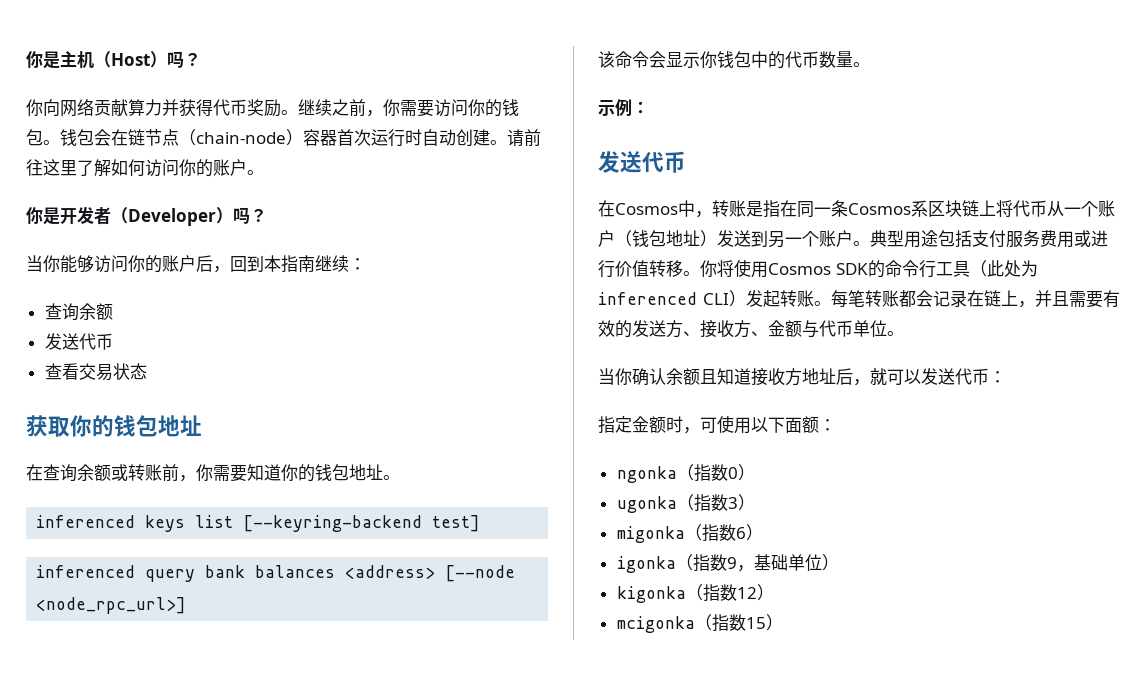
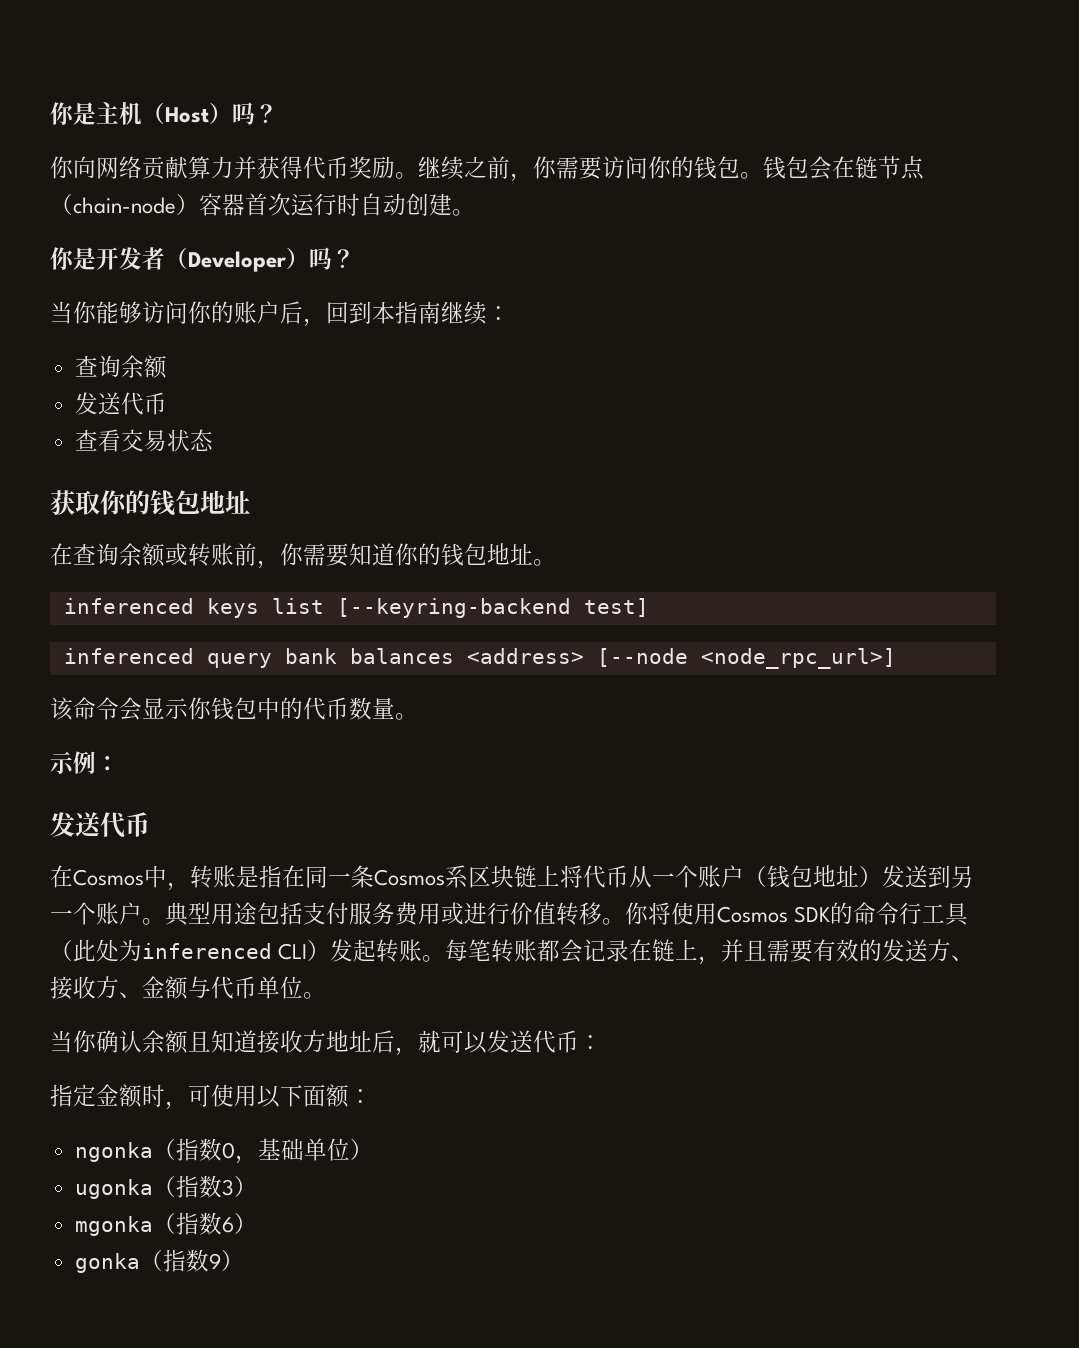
[507,129,541,147] [26,159,264,177] 请前往这里了解如何访问你的账户。 -> (475, 212) none
(738, 473) none -> [234,1138,350,1164] ，基础单位
[616,526,685,543] migonka -> [74,1216,153,1236] mgonka
[616,556,676,573] igonka -> [74,1253,140,1273] gonka
[736,554,839,572] [616,584,774,603] [616,614,766,633] ，基础单位） // kigonka（指数12） // mcigonka（指数15 -> (221, 1261) none

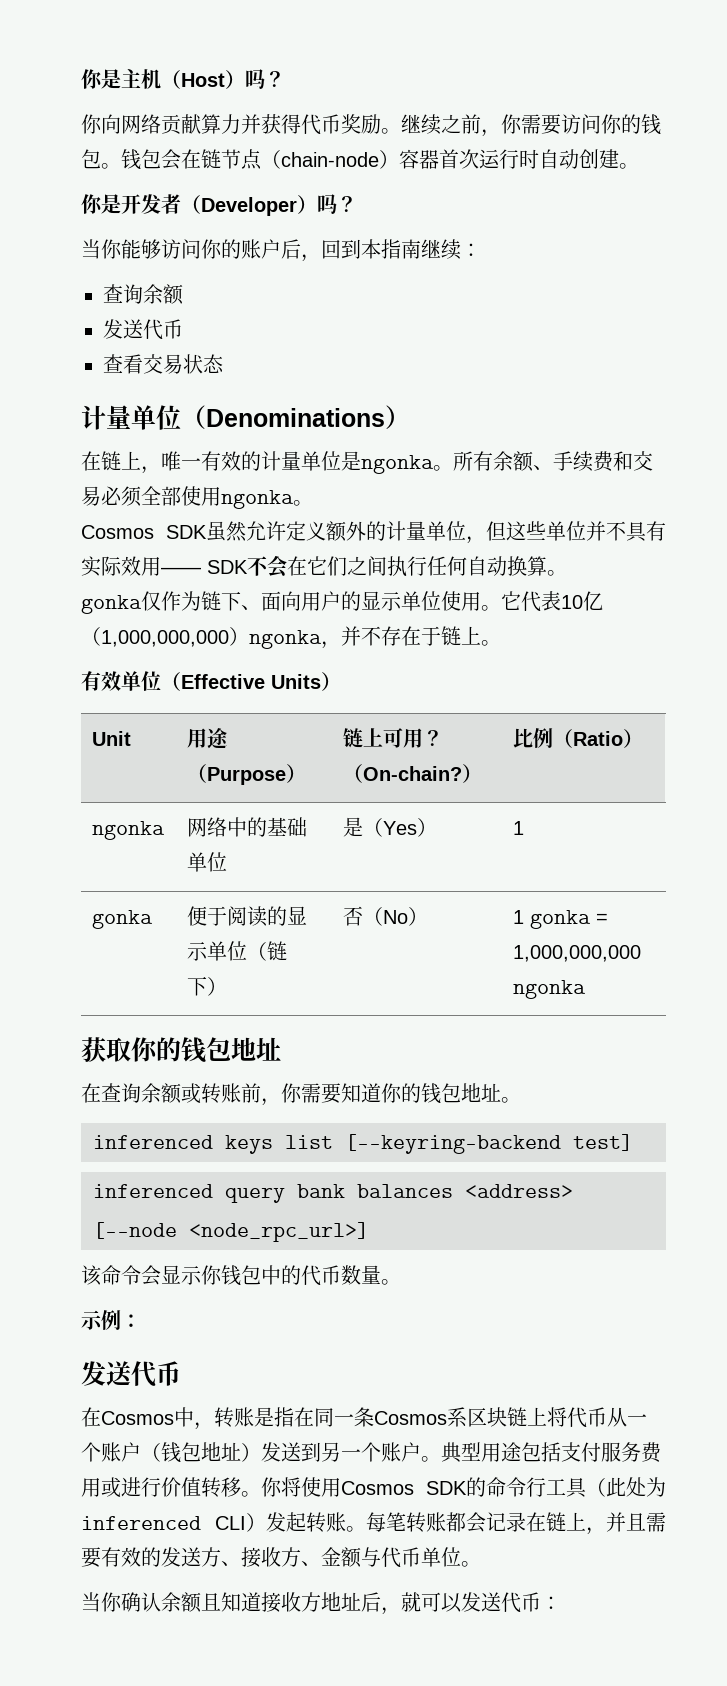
(213, 440) none -> [81,405,410,430] [81,451,653,474] [81,486,313,509] [81,521,666,544] [81,555,567,578] [81,591,603,614] [81,626,501,649] [81,671,341,691] [92,731,132,746] [187,728,229,749] [187,764,307,785] [343,728,444,748] [343,764,483,783] [513,727,644,748] [92,821,166,840] [187,817,308,837] [187,852,228,872] [343,817,438,837] [513,821,525,835] [92,910,154,929] [187,906,308,927] [187,941,288,961] [187,976,228,996] [343,906,429,926] [513,910,609,929] [513,945,642,962] [513,980,587,999] // 计量单位（Denominations） // 在链上，唯一有效的计量单位是ngonka。所有余额、手续费和交易必须全部使用ngonka。 // Cosmos SDK虽然允许定义额外的计量单位，但这些单位并不具有实际效用—— SDK不会在它们之间执行任何自动换算。 // gonka仅作为链下、面向用户的显示单位使用。它代表10亿（1,000,000,000）ngonka，并不存在于链上。 // 有效单位（Effective Units） // Unit | 用途（Purpose） | 链上可用？（On-chain?） | 比例（Ratio） // ngonka | 网络中的基础单位 | 是（Yes） | 1 // gonka | 便于阅读的显示单位（链下） | 否（No） | 1 gonka = 1,000,000,000 ngonka
[50,1084,372,1110] [74,1138,373,1164] [74,1175,257,1199] [74,1212,257,1236] [74,1249,244,1273] // 指定金额时，可使用以下面额： // ngonka（指数0，基础单位） // ugonka（指数3） // mgonka（指数6） // gonka（指数9） -> (561, 1603) none

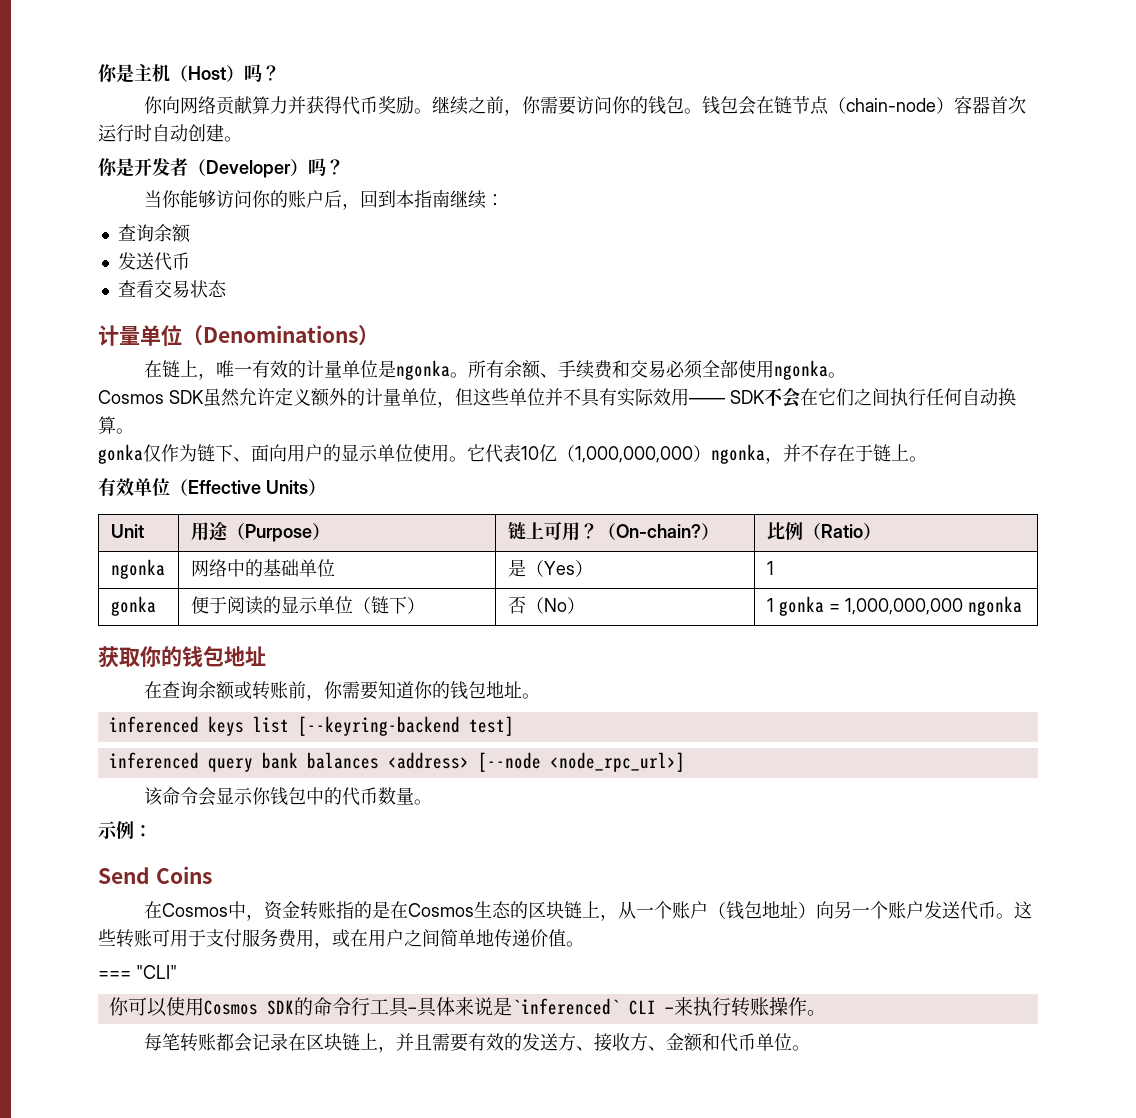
[81,1361,181,1387] 发送代币 -> [98,866,212,884] Send Coins
[214,1407,607,1428] 转账是指在同一条Cosmos系区块链上将代币 -> [263,901,618,921] 资金转账指的是在Cosmos生态的区块链上，
[261,1442,321,1462] 发送到 -> [815,901,834,919] 向
[421,1442,662,1463] [81,1477,301,1498] 。典型用途包括支付服务费用或进行价值转移。你将 -> [923,901,1032,920] [98,929,584,949] [98,965,177,979] [108,997,167,1017] 发送代币。这些转账可用于支付服务费用，或在用户之间简单地传递价值。 // === "CLI" // 你可以
[586,1477,666,1497] [81,1512,366,1533] （此处为inferenced CLI）发起转账。 -> [407,997,826,1017] —具体来说是`inferenced` CLI —来执行转账操作。 //
(546, 1522) none -> [305,1033,342,1051] 区块
[361,1547,381,1567] 与 -> [701,1033,720,1051] 和
[81,1592,561,1615] // 当你确认余额且知道接收方地址后，就可以发送代币： -> (810, 1048) none

